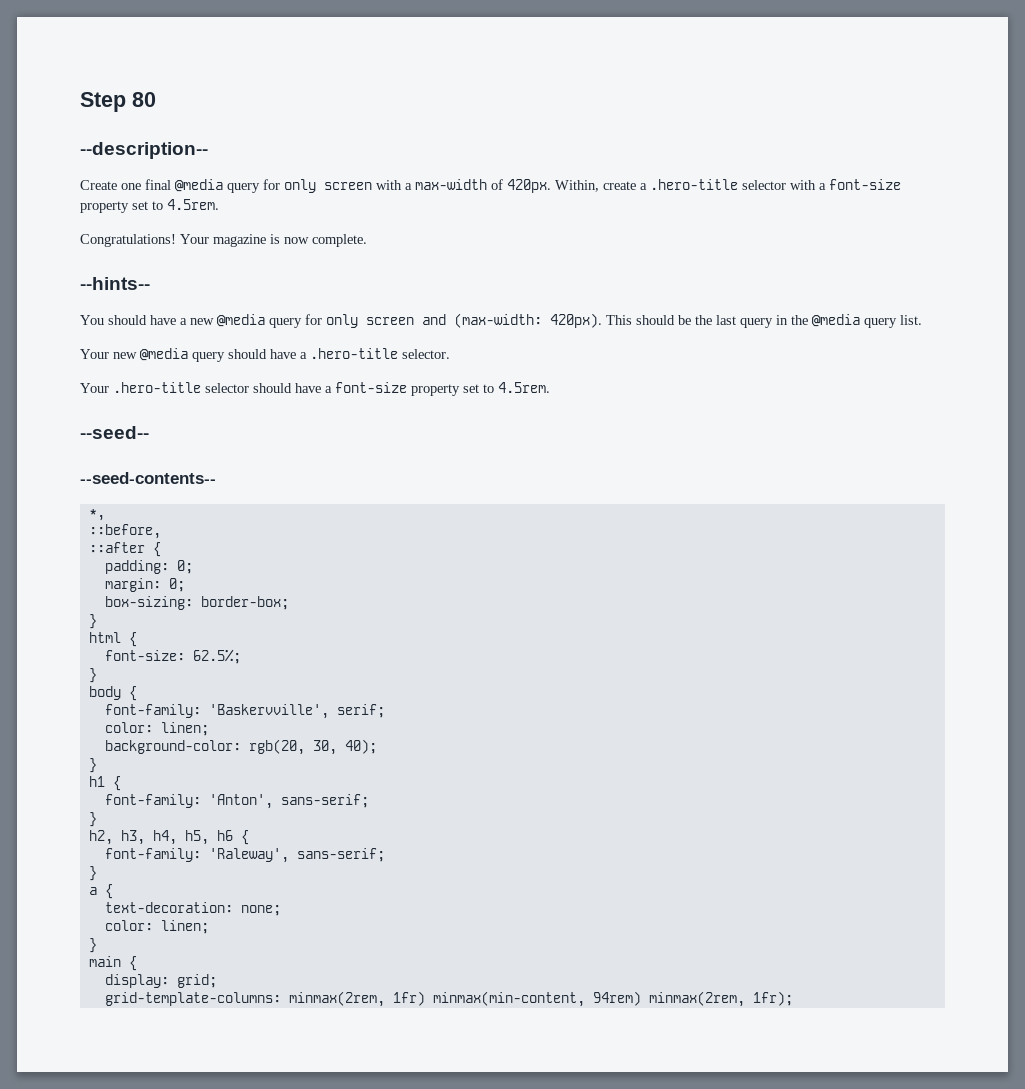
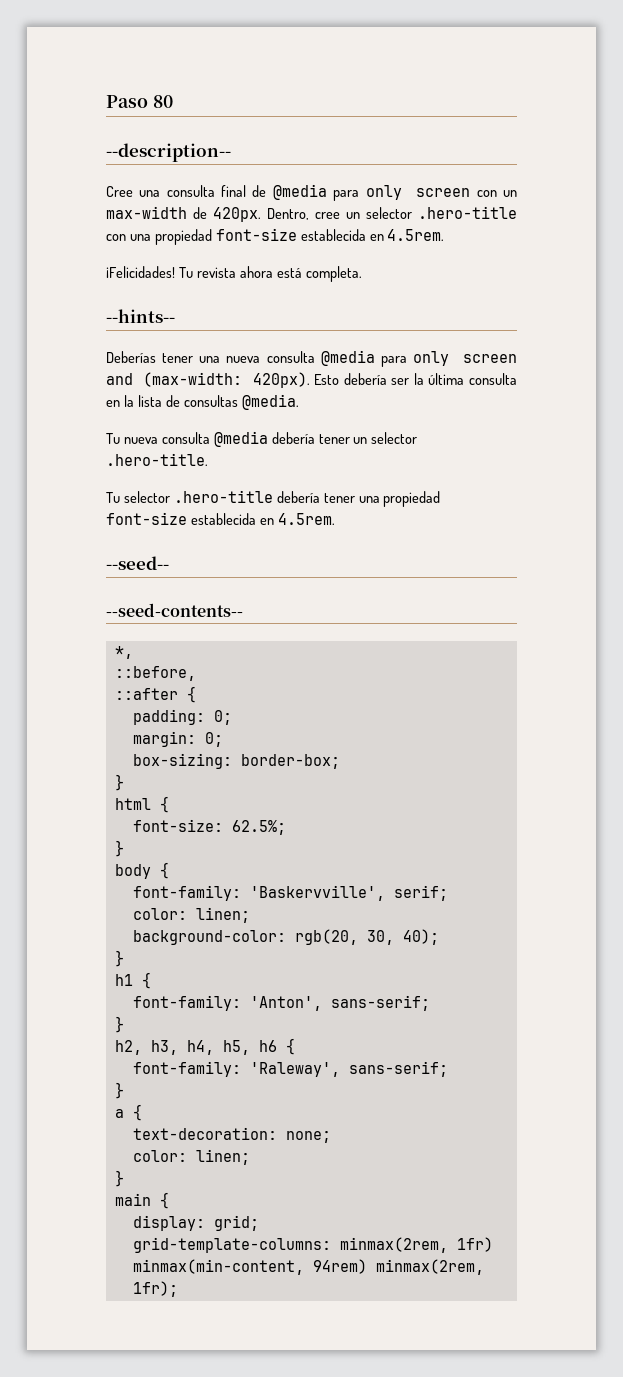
[80,92,126,112] Step -> [106,95,148,108] Paso
[80,179,901,193] [80,199,219,213] [80,234,367,247] [80,277,150,290] [80,314,322,328] Create one final @media query for only screen with a max-width of 420px. Within, create a .hero-title selector with a font-size property set to 4.5rem. // Congratulations! Your magazine is now complete. // --hints-- // You should have a new @media query for -> [106,184,517,201] [106,206,517,222] [106,228,445,245] [106,266,362,282] [106,309,175,323] [106,350,407,367] Cree una consulta final de @media para only screen con un max-width de 420px. Dentro, cree un selector .hero-title con una propiedad font-size establecida en 4.5rem. // ¡Felicidades! Tu revista ahora está completa. // --hints-- // Deberías tener una nueva consulta @media para
[606,314,922,328] [80,348,450,362] [80,382,494,396] This should be the last query in the @media query list. // Your new @media query should have a .hero-title selector. // Your .hero-title selector should have a font-size property set to -> [314,373,517,385] [106,394,299,410] [106,431,418,447] [106,453,208,466] [106,490,441,507] [106,512,274,525] Esto debería ser la última consulta en la lista de consultas @media. // Tu nueva consulta @media debería tener un selector .hero-title. // Tu selector .hero-title debería tener una propiedad font-size establecida en

